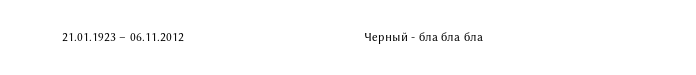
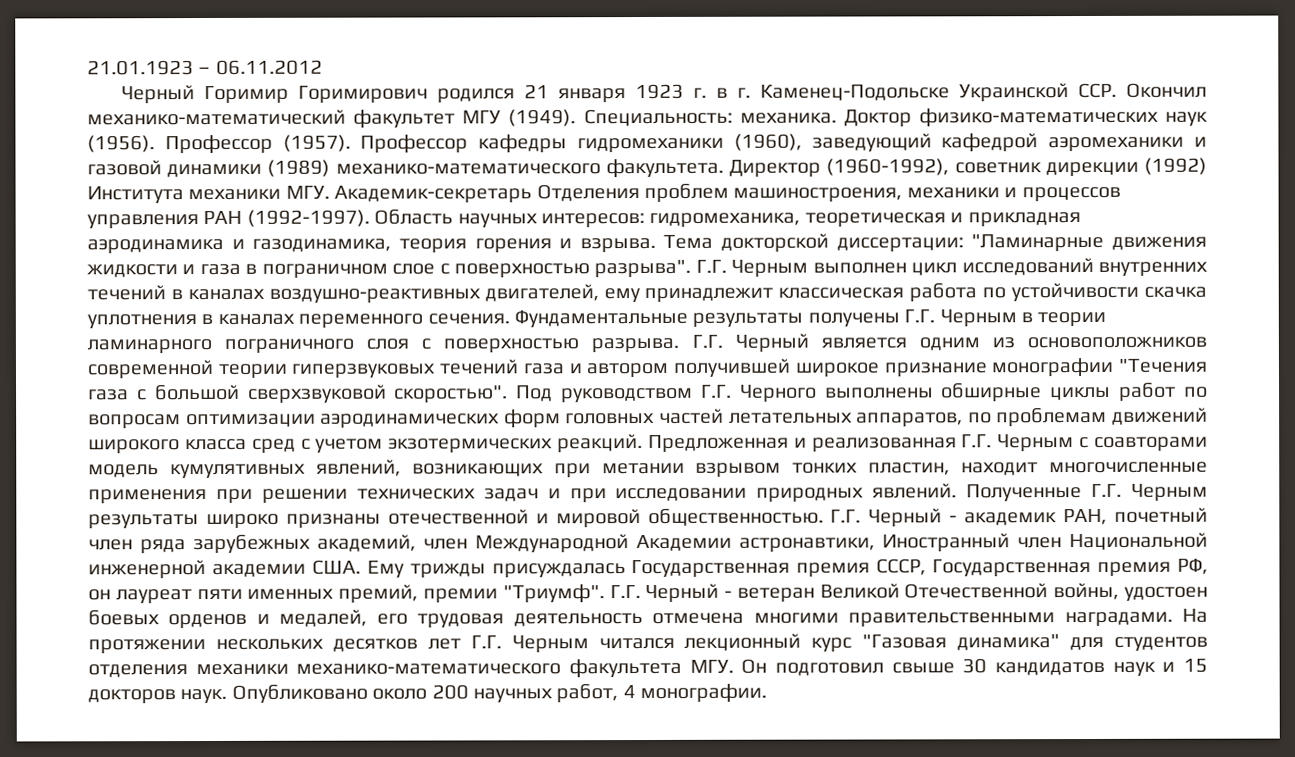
[411,32,483,41] - бла бла бла -> [204,82,1207,104] [87,107,1208,128] [87,133,1207,154] [87,157,1208,178] [87,182,1121,204] [87,208,1081,229] [87,233,1207,254] [86,257,1208,278] [87,282,1207,303] [87,309,1107,329] [87,333,1207,354] [87,357,1208,379] [88,381,1208,403] [88,406,1209,429] [88,434,1208,454] [88,459,1208,479] [88,483,1208,504] [88,507,1208,529] [88,532,1208,554] [88,558,1208,579] [88,582,1208,604] [88,608,1208,629] [88,633,1208,654] [88,658,1208,678] [88,683,768,704] Горимир Горимирович родился 21 января 1923 г. в г. Каменец-Подольске Украинской ССР. Окончил механико-математический факультет МГУ (1949). Специальность: механика. Доктор физико-математических наук (1956). Профессор (1957). Профессор кафедры гидромеханики (1960), заведующий кафедрой аэромеханики и газовой динамики (1989) механико-математического факультета. Директор (1960-1992), советник дирекции (1992) Института механики МГУ. Академик-секретарь Отделения проблем машиностроения, механики и процессов управления РАН (1992-1997). Область научных интересов: гидромеханика, теоретическая и прикладная аэродинамика и газодинамика, теория горения и взрыва. Тема докторской диссертации: "Ламинарные движения жидкости и газа в пограничном слое с поверхностью разрыва". Г.Г. Черным выполнен цикл исследований внутренних течений в каналах воздушно-реактивных двигателей, ему принадлежит классическая работа по устойчивости скачка уплотнения в каналах переменного сечения. Фундаментальные результаты получены Г.Г. Черным в теории ламинарного пограничного слоя с поверхностью разрыва. Г.Г. Черный является одним из основоположников современной теории гиперзвуковых течений газа и автором получившей широкое признание монографии "Течения газа с большой сверхзвуковой скоростью". Под руководством Г.Г. Черного выполнены обширные циклы работ по вопросам оптимизации аэродинамических форм головных частей летательных аппаратов, по проблемам движений широкого класса сред с учетом экзотермических реакций. Предложенная и реализованная Г.Г. Черным с соавторами модель кумулятивных явлений, возникающих при метании взрывом тонких пластин, находит многочисленные применения при решении технических задач и при исследовании природных явлений. Полученные Г.Г. Черным результаты широко признаны отечественной и мировой общественностью. Г.Г. Черный - академик РАН, почетный член ряда зарубежных академий, член Международной Академии астронавтики, Иностранный член Национальной инженерной академии США. Ему трижды присуждалась Государственная премия СССР, Государственная премия РФ, он лауреат пяти именных премий, премии "Триумф". Г.Г. Черный - ветеран Великой Отечественной войны, удостоен боевых орденов и медалей, его трудовая деятельность отмечена многими правительственными наградами. На протяжении нескольких десятков лет Г.Г. Черным читался лекционный курс "Газовая динамика" для студентов отделения механики механико-математического факультета МГУ. Он подготовил свыше 30 кандидатов наук и 15 докторов наук. Опубликовано около 200 научных работ, 4 монографии.

